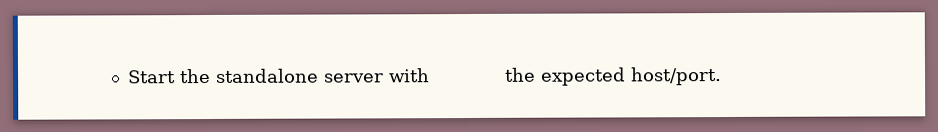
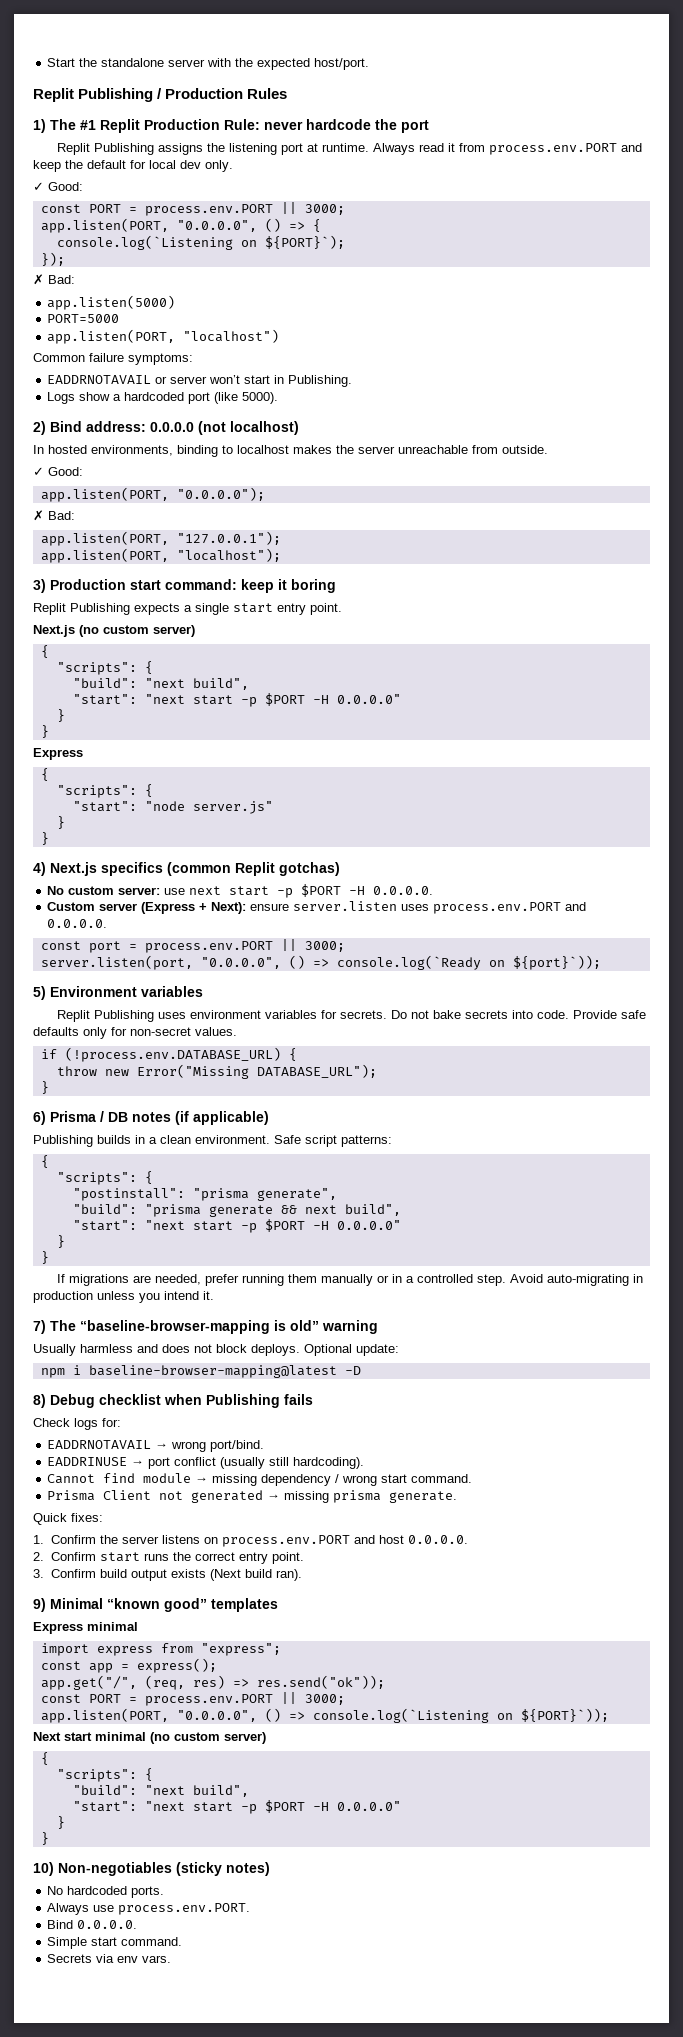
(722, 76) none -> [33,88,288,102] [33,119,429,133] [57,143,643,155] [33,160,233,172] [33,182,83,191] [40,202,345,216] [40,218,321,233] [56,235,345,250] [40,252,65,266] [33,274,75,285] [47,295,176,310] [47,314,120,323] [47,329,280,344] [33,353,193,365] [47,375,353,387] [47,392,279,404] [33,421,299,435] [33,445,548,457] [33,467,83,476] [40,487,265,502] [33,510,75,521] [40,531,281,546] [40,548,281,563] [33,579,336,593] [33,603,342,615] [33,625,195,637] [40,645,49,658] [56,661,153,675] [72,678,249,690] [72,693,401,707] [56,709,65,722] [40,725,49,738] [33,748,83,760] [40,768,49,781] [56,784,153,798] [72,801,273,814] [56,816,65,829] [40,832,49,845] [33,862,340,876] [47,884,434,898] [47,901,587,914] [47,919,108,928] [40,939,345,953] [40,955,601,970] [33,986,203,1000] [57,1010,647,1022] [33,1027,237,1039] [40,1047,297,1062] [56,1064,377,1079] [40,1081,49,1094] [33,1111,269,1125] [33,1135,392,1147] [40,1155,49,1168] [56,1171,153,1185] [72,1188,337,1201] [72,1204,401,1217] [72,1219,401,1233] [56,1235,65,1248] [40,1251,49,1264] [57,1274,644,1286] [33,1291,214,1303] [33,1320,378,1334] [33,1344,399,1356] [40,1365,361,1378] [33,1394,313,1408] [33,1418,121,1430] [47,1440,265,1452] [47,1457,365,1469] [47,1473,473,1486] [47,1490,458,1503] [33,1513,103,1525] [33,1535,469,1547] [33,1552,305,1564] [33,1569,303,1581] [33,1598,278,1612] [33,1622,138,1634] [40,1643,281,1656] [40,1658,217,1673] [40,1675,385,1690] [40,1692,345,1706] [40,1708,609,1723] [33,1732,266,1744] [40,1752,49,1765] [56,1768,153,1782] [72,1785,249,1797] [72,1800,401,1814] [56,1816,65,1829] [40,1832,49,1845] [33,1862,270,1876] [47,1886,165,1898] [47,1903,251,1915] [47,1920,138,1929] [47,1937,183,1949] [47,1954,172,1963] // Replit Publishing / Production Rules // 1) The #1 Replit Production Rule: never hardcode the port // Replit Publishing assigns the listening port at runtime. Always read it from process.env.PORT and keep the default for local dev only. // ✓ Good: // const PORT = process.env.PORT || 3000; // app.listen(PORT, "0.0.0.0", () => { // console.log(`Listening on ${PORT}`); // }); // ✗ Bad: // app.listen(5000) // PORT=5000 // app.listen(PORT, "localhost") // Common failure symptoms: // EADDRNOTAVAIL or server won’t start in Publishing. // Logs show a hardcoded port (like 5000). // 2) Bind address: 0.0.0.0 (not localhost) // In hosted environments, binding to localhost makes the server unreachable from outside. // ✓ Good: // app.listen(PORT, "0.0.0.0"); // ✗ Bad: // app.listen(PORT, "127.0.0.1"); // app.listen(PORT, "localhost"); // 3) Production start command: keep it boring // Replit Publishing expects a single start entry point. // Next.js (no custom server) // { // "scripts": { // "build": "next build", // "start": "next start -p $PORT -H 0.0.0.0" // } // } // Express // { // "scripts": { // "start": "node server.js" // } // } // 4) Next.js specifics (common Replit gotchas) // No custom server: use next start -p $PORT -H 0.0.0.0. // Custom server (Express + Next): ensure server.listen uses process.env.PORT and 0.0.0.0. // const port = process.env.PORT || 3000; // server.listen(port, "0.0.0.0", () => console.log(`Ready on ${port}`)); // 5) Environment variables // Replit Publishing uses environment variables for secrets. Do not bake secrets into code. Provide safe defaults only for non-secret values. // if (!process.env.DATABASE_URL) { // throw new Error("Missing DATABASE_URL"); // } // 6) Prisma / DB notes (if applicable) // Publishing builds in a clean environment. Safe script patterns: // { // "scripts": { // "postinstall": "prisma generate", // "build": "prisma generate && next build", // "start": "next start -p $PORT -H 0.0.0.0" // } // } // If migrations are needed, prefer running them manually or in a controlled step. Avoid auto-migrating in production unless you intend it. // 7) The “baseline-browser-mapping is old” warning // Usually harmless and does not block deploys. Optional update: // npm i baseline-browser-mapping@latest -D // 8) Debug checklist when Publishing fails // Check logs for: // EADDRNOTAVAIL → wrong port/bind. // EADDRINUSE → port conflict (usually still hardcoding). // Cannot find module → missing dependency / wrong start command. // Prisma Client not generated → missing prisma generate. // Quick fixes: // 1. Confirm the server listens on process.env.PORT and host 0.0.0.0. // 2. Confirm start runs the correct entry point. // 3. Confirm build output exists (Next build ran). // 9) Minimal “known good” templates // Express minimal // import express from "express"; // const app = express(); // app.get("/", (req, res) => res.send("ok")); // const PORT = process.env.PORT || 3000; // app.listen(PORT, "0.0.0.0", () => console.log(`Listening on ${PORT}`)); // Next start minimal (no custom server) // { // "scripts": { // "build": "next build", // "start": "next start -p $PORT -H 0.0.0.0" // } // } // 10) Non-negotiables (sticky notes) // No hardcoded ports. // Always use process.env.PORT. // Bind 0.0.0.0. // Simple start command. // Secrets via env vars.

